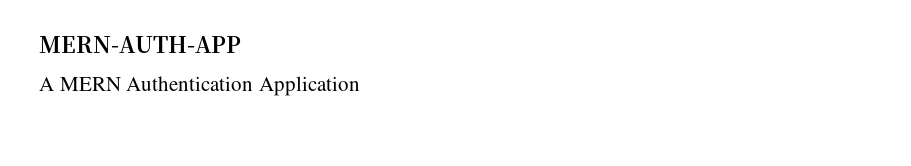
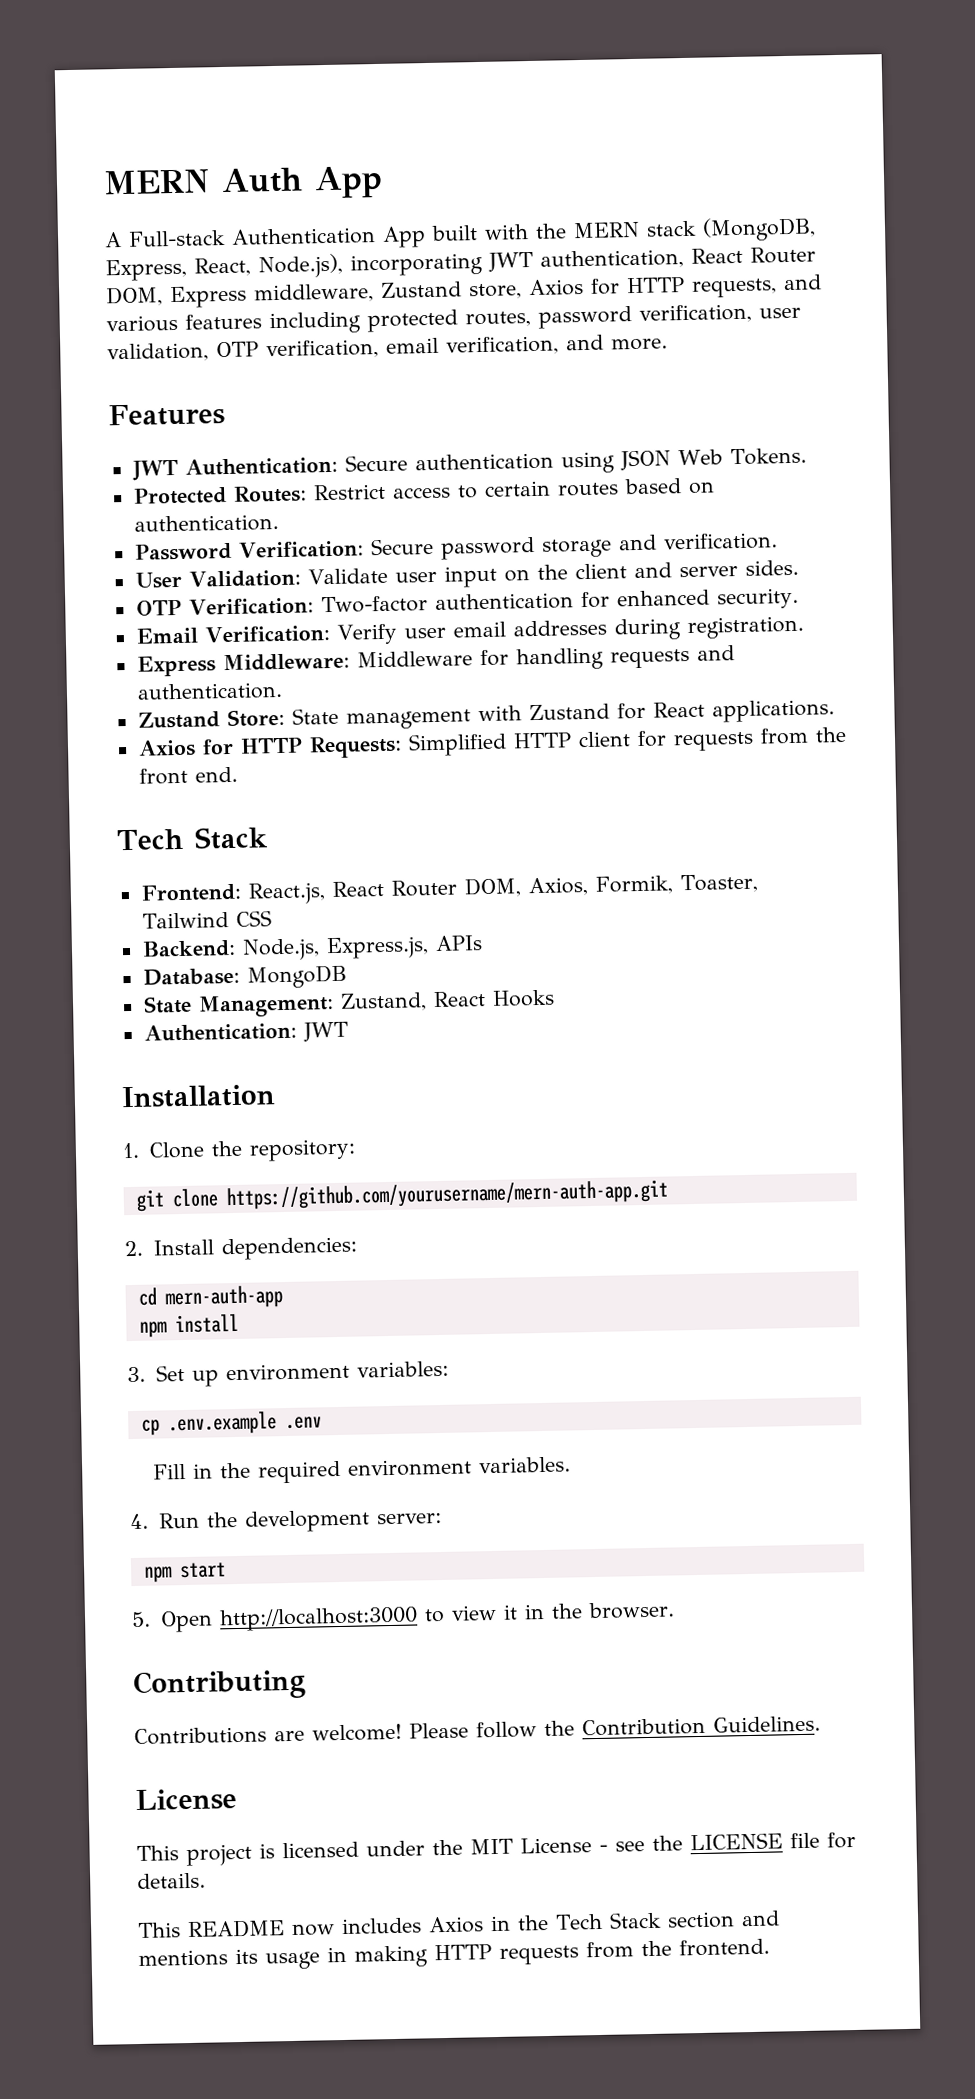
[39,36,241,53] [39,76,361,96] MERN-AUTH-APP // A MERN Authentication Application -> [103,165,383,200] [104,216,816,248] [105,246,816,282] [106,274,822,309] [106,303,801,335] [107,334,668,363] [108,403,225,427] [131,447,807,481] [132,478,715,505] [133,513,279,533] [134,532,778,561] [134,559,799,589] [135,587,799,616] [135,615,804,645] [136,645,735,677] [136,681,283,701] [137,699,835,730] [137,726,847,759] [138,766,238,785] [116,826,269,851] [140,873,758,905] [141,910,272,929] [141,935,483,961] [142,964,347,989] [142,989,555,1018] [143,1021,348,1042] [121,1084,276,1109] [122,1138,356,1162] [135,1179,669,1212] [124,1236,358,1261] [137,1285,283,1310] [138,1313,239,1338] [127,1360,449,1387] [140,1411,322,1436] [153,1456,572,1484] [130,1509,442,1533] [143,1562,226,1583] [131,1601,675,1633] [133,1668,306,1702] [134,1715,821,1746] [135,1788,237,1812] [136,1831,856,1867] [137,1872,206,1890] [138,1910,780,1939] [138,1938,770,1970] MERN Auth App // A Full-stack Authentication App built with the MERN stack (MongoDB, Express, React, Node.js), incorporating JWT authentication, React Router DOM, Express middleware, Zustand store, Axios for HTTP requests, and various features including protected routes, password verification, user validation, OTP verification, email verification, and more. // Features // JWT Authentication: Secure authentication using JSON Web Tokens. // Protected Routes: Restrict access to certain routes based on authentication. // Password Verification: Secure password storage and verification. // User Validation: Validate user input on the client and server sides. // OTP Verification: Two-factor authentication for enhanced security. // Email Verification: Verify user email addresses during registration. // Express Middleware: Middleware for handling requests and authentication. // Zustand Store: State management with Zustand for React applications. // Axios for HTTP Requests: Simplified HTTP client for requests from the front end. // Tech Stack // Frontend: React.js, React Router DOM, Axios, Formik, Toaster, Tailwind CSS // Backend: Node.js, Express.js, APIs // Database: MongoDB // State Management: Zustand, React Hooks // Authentication: JWT // Installation // 1. Clone the repository: // git clone https://github.com/yourusername/mern-auth-app.git // 2. Install dependencies: // cd mern-auth-app // npm install // 3. Set up environment variables: // cp .env.example .env // Fill in the required environment variables. // 4. Run the development server: // npm start // 5. Open http://localhost:3000 to view it in the browser. // Contributing // Contributions are welcome! Please follow the Contribution Guidelines. // License // This project is licensed under the MIT License - see the LICENSE file for details. // This README now includes Axios in the Tech Stack section and mentions its usage in making HTTP requests from the frontend.

